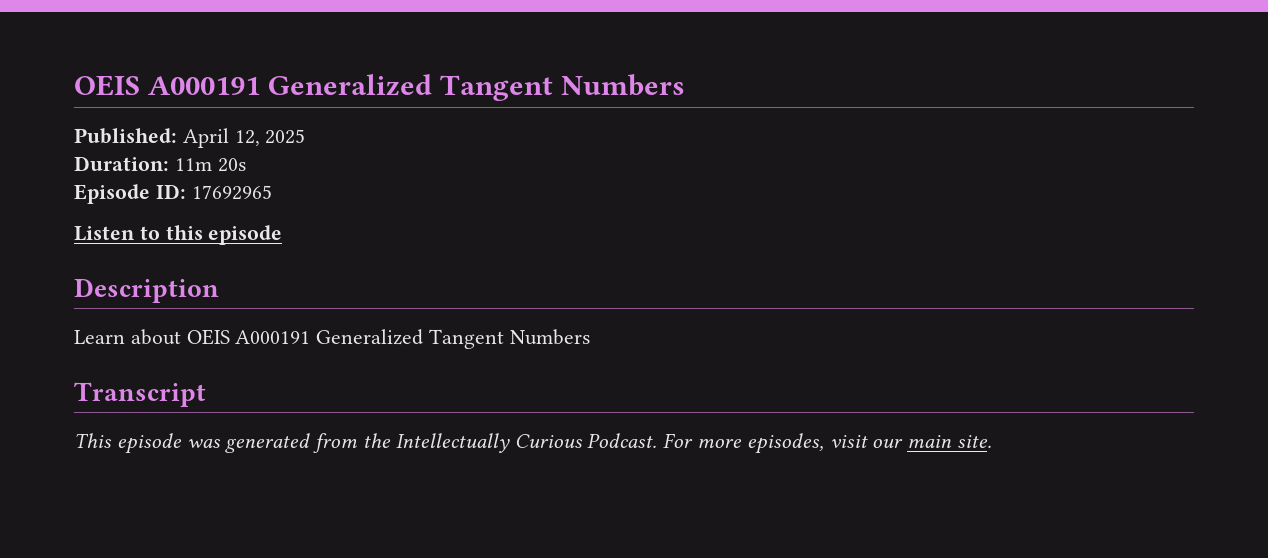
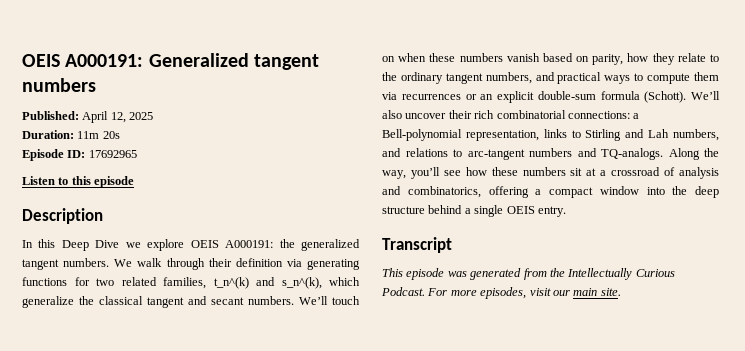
[74,74,686,101] OEIS A000191 Generalized Tangent Numbers -> [22,53,319,70] [22,78,96,92] OEIS A000191: Generalized tangent numbers
[74,329,590,349] Learn about OEIS A000191 Generalized Tangent Numbers -> [22,239,361,251] [22,258,360,270] [22,277,360,289] [22,296,360,308] [382,53,719,65] [382,72,719,84] [382,91,720,103] [382,110,640,119] [382,129,719,141] [382,148,719,160] [382,167,719,179] [382,186,719,198] [382,205,566,217] In this Deep Dive we explore OEIS A000191: the generalized tangent numbers. We walk through their definition via generating functions for two related families, t_n^(k) and s_n^(k), which generalize the classical tangent and secant numbers. We’ll touch on when these numbers vanish based on parity, how they relate to the ordinary tangent numbers, and practical ways to compute them via recurrences or an explicit double-sum formula (Schott). We’ll also uncover their rich combinatorial connections: a Bell-polynomial representation, links to Stirling and Lah numbers, and relations to arc-tangent numbers and TQ-analogs. Along the way, you’ll see how these numbers sit at a crossroad of analysis and combinatorics, offering a compact window into the deep structure behind a single OEIS entry.

